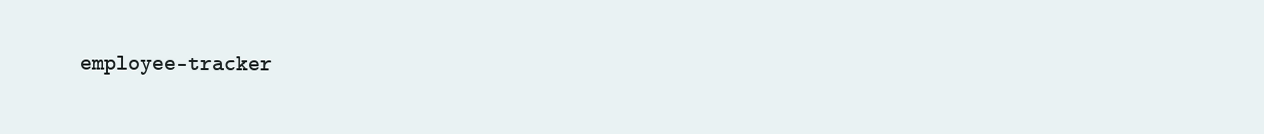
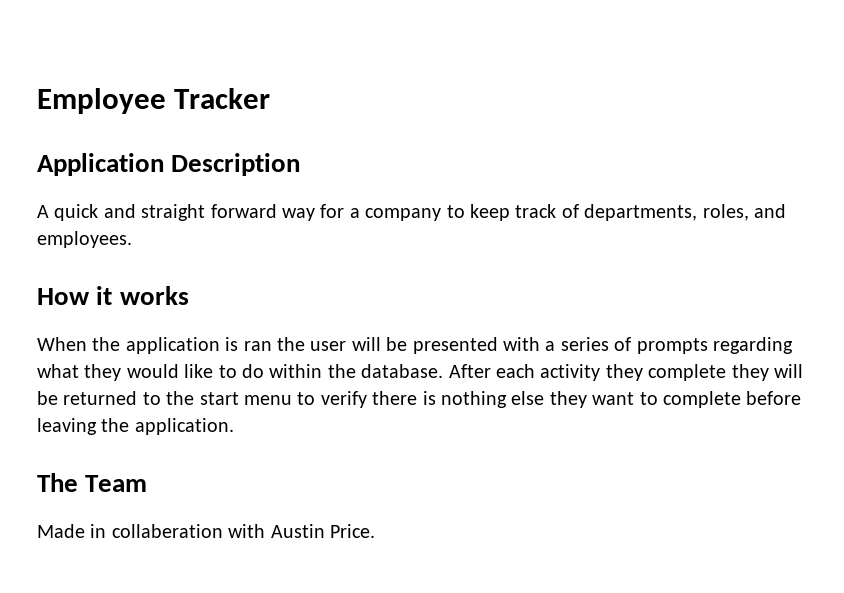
[79,55,273,76] employee-tracker -> [37,88,271,114] [37,153,301,176] [37,204,786,221] [37,231,132,248] [37,286,189,305] [37,337,793,354] [37,364,803,381] [37,391,802,408] [37,418,234,435] [37,473,148,492] [37,524,375,538] Employee Tracker // Application Description // A quick and straight forward way for a company to keep track of departments, roles, and employees. // How it works // When the application is ran the user will be presented with a series of prompts regarding what they would like to do within the database. After each activity they complete they will be returned to the start menu to verify there is nothing else they want to complete before leaving the application. // The Team // Made in collaberation with Austin Price.

